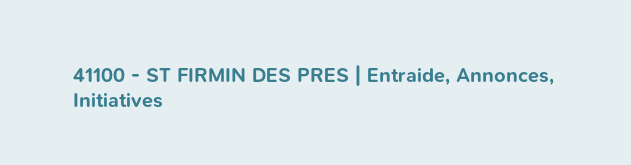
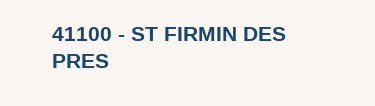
[355,65,554,86] [73,92,163,108] | Entraide, Annonces, Initiatives -> (109, 61) none

